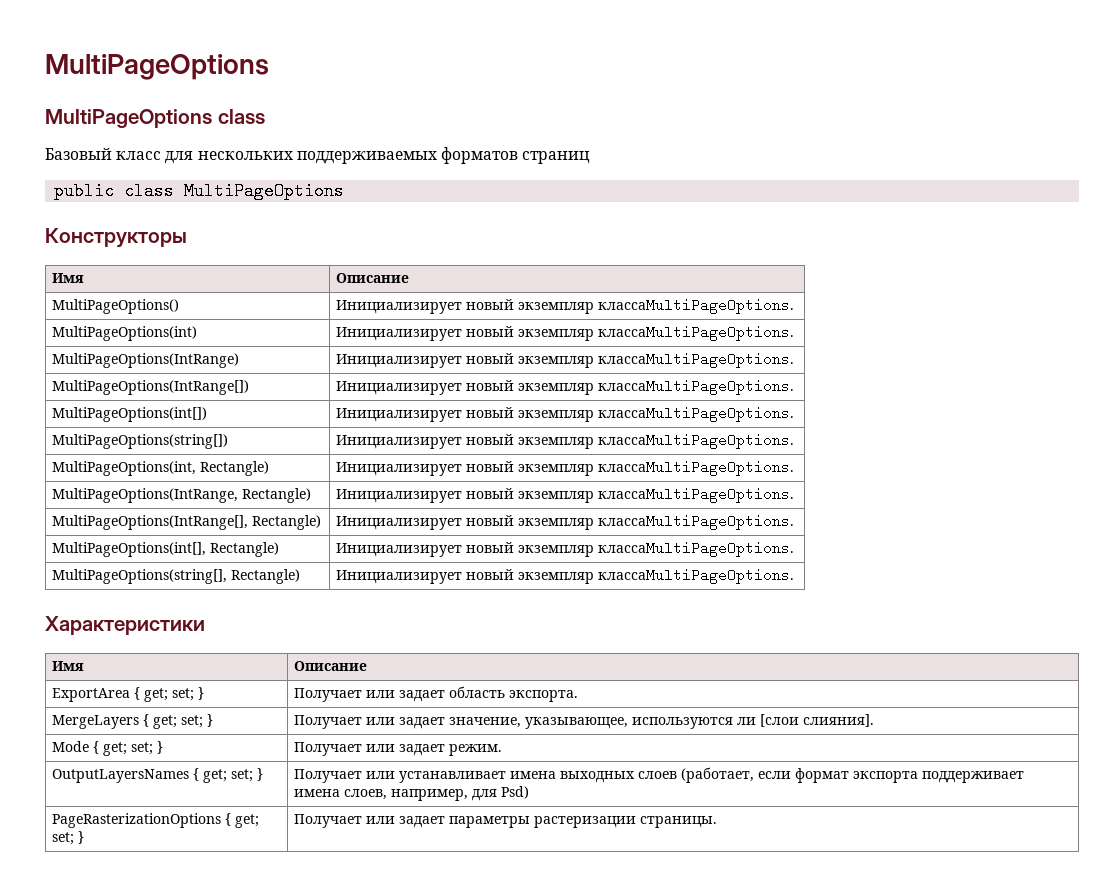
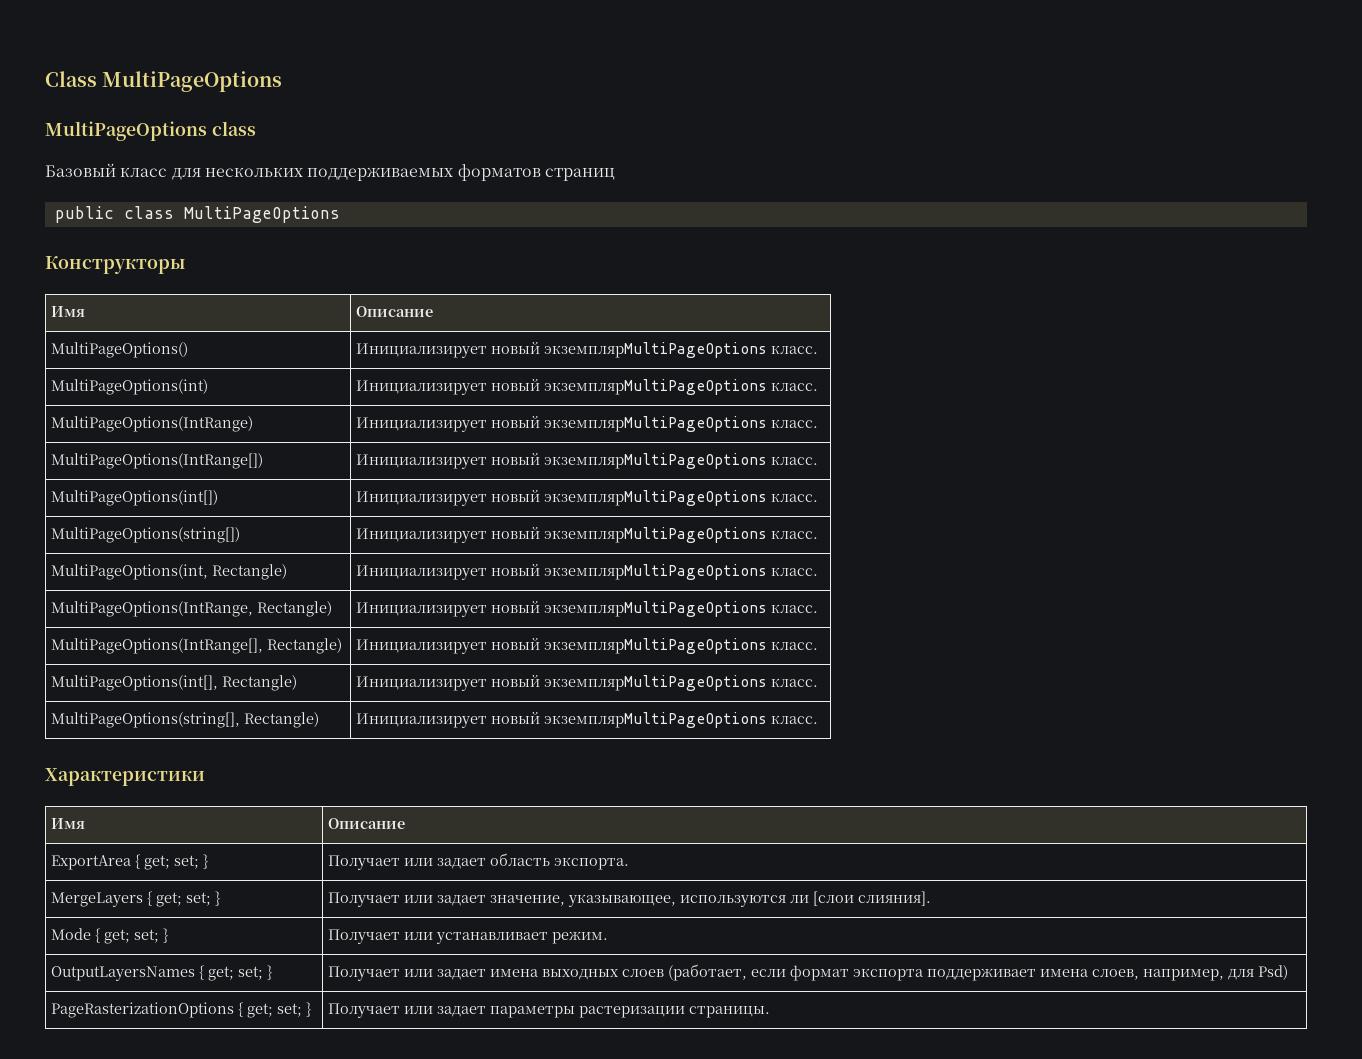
(45, 67) none -> [45,71,97,87] Class
[517,298,794,314] экземпляр классаMultiPageOptions. -> [544,342,819,358] экземплярMultiPageOptions класс.
[517,325,794,341] экземпляр классаMultiPageOptions. -> [544,379,819,395] экземплярMultiPageOptions класс.
[517,352,794,368] экземпляр классаMultiPageOptions. -> [544,416,819,432] экземплярMultiPageOptions класс.
[517,379,794,395] экземпляр классаMultiPageOptions. -> [544,453,819,469] экземплярMultiPageOptions класс.
[517,406,794,422] экземпляр классаMultiPageOptions. -> [544,490,819,506] экземплярMultiPageOptions класс.
[517,433,794,449] экземпляр классаMultiPageOptions. -> [544,527,819,543] экземплярMultiPageOptions класс.
[517,460,794,476] экземпляр классаMultiPageOptions. -> [544,564,819,580] экземплярMultiPageOptions класс.
[517,487,794,503] экземпляр классаMultiPageOptions. -> [544,601,819,617] экземплярMultiPageOptions класс.
[517,514,794,530] экземпляр классаMultiPageOptions. -> [544,638,819,654] экземплярMultiPageOptions класс.
[517,541,794,557] экземпляр классаMultiPageOptions. -> [544,675,819,691] экземплярMultiPageOptions класс.
[517,568,794,584] экземпляр классаMultiPageOptions. -> [544,712,819,728] экземплярMultiPageOptions класс.
[398,744,445,756] задает -> [436,932,549,944] устанавливает
[398,771,506,783] устанавливает -> [437,969,487,980] задает

